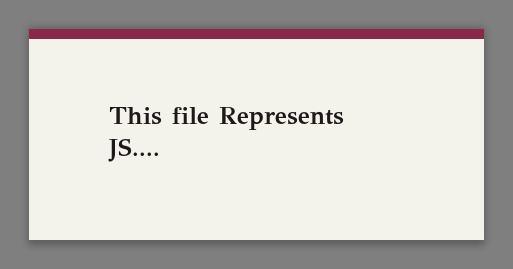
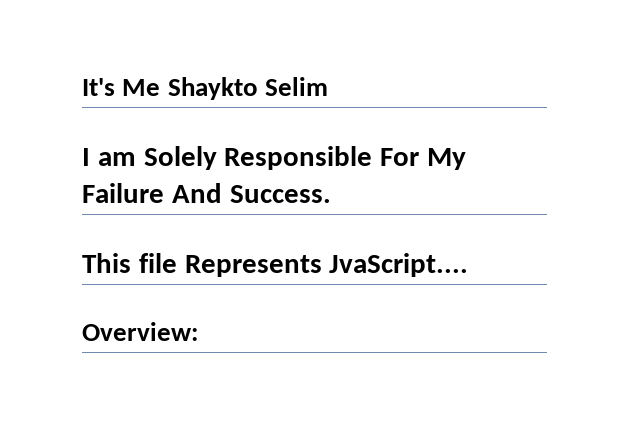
(109, 116) none -> [82,77,328,100] [82,146,467,170] [82,183,331,203] It's Me Shaykto Selim // I am Solely Responsible For My Failure And Success. //
[108,138,160,162] JS.... -> [329,253,469,277] [82,322,198,341] JvaScript.... // Overview:

